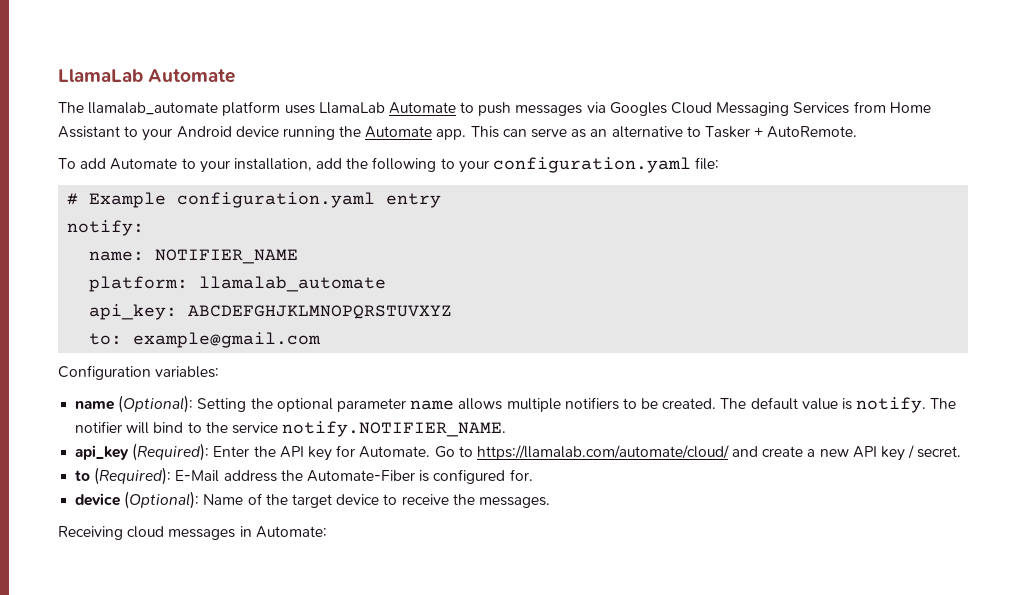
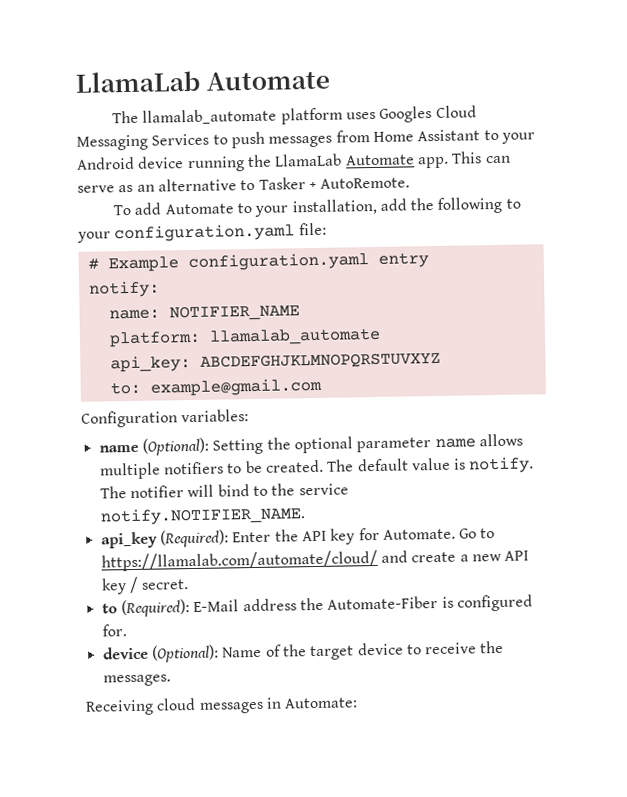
[318,102,606,116] LlamaLab Automate to push messages via -> (376, 115) none
(850, 108) none -> [212,131,333,149] to push messages
(362, 131) none -> [274,153,343,167] LlamaLab

